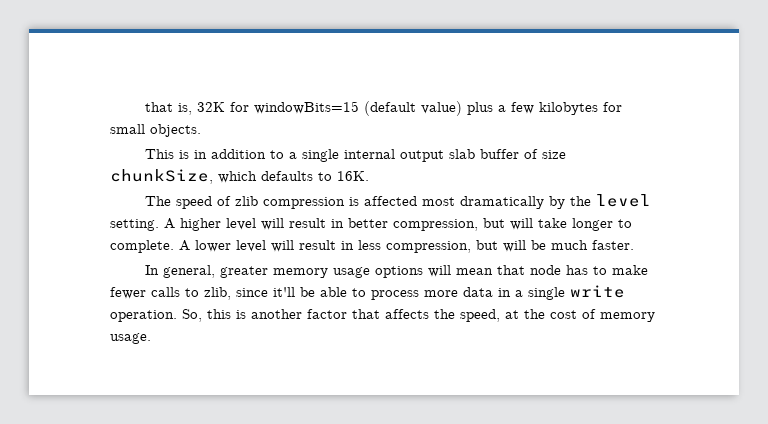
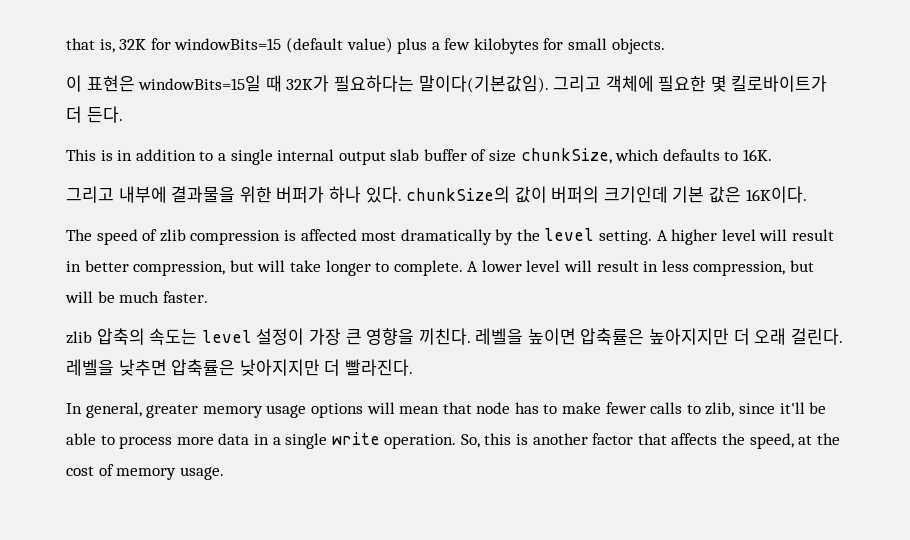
(201, 130) none -> [66,75,828,93] [66,106,123,123] // 이 표현은 windowBits=15일 때 32K가 필요하다는 말이다(기본값임). 그리고 객체에 필요한 몇 킬로바이트가 더 든다.
(369, 176) none -> [66,186,807,203] // 그리고 내부에 결과물을 위한 버퍼가 하나 있다. chunkSize의 값이 버퍼의 크기인데 기본 값은 16K이다.
(634, 245) none -> [66,328,843,345] [66,359,413,376] // zlib 압축의 속도는 level 설정이 가장 큰 영향을 끼친다. 레벨을 높이면 압축률은 높아지지만 더 오래 걸린다. 레벨을 낮추면 압축률은 낮아지지만 더 빨라진다.

